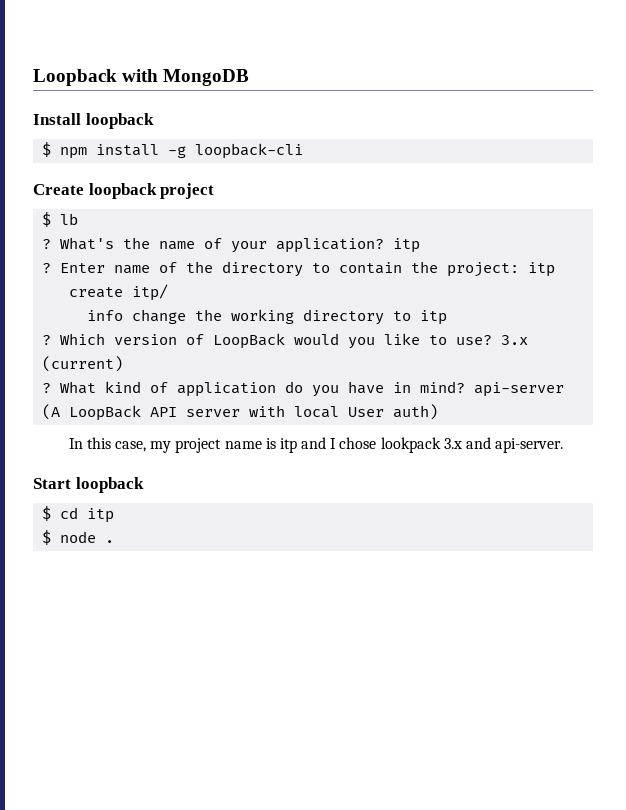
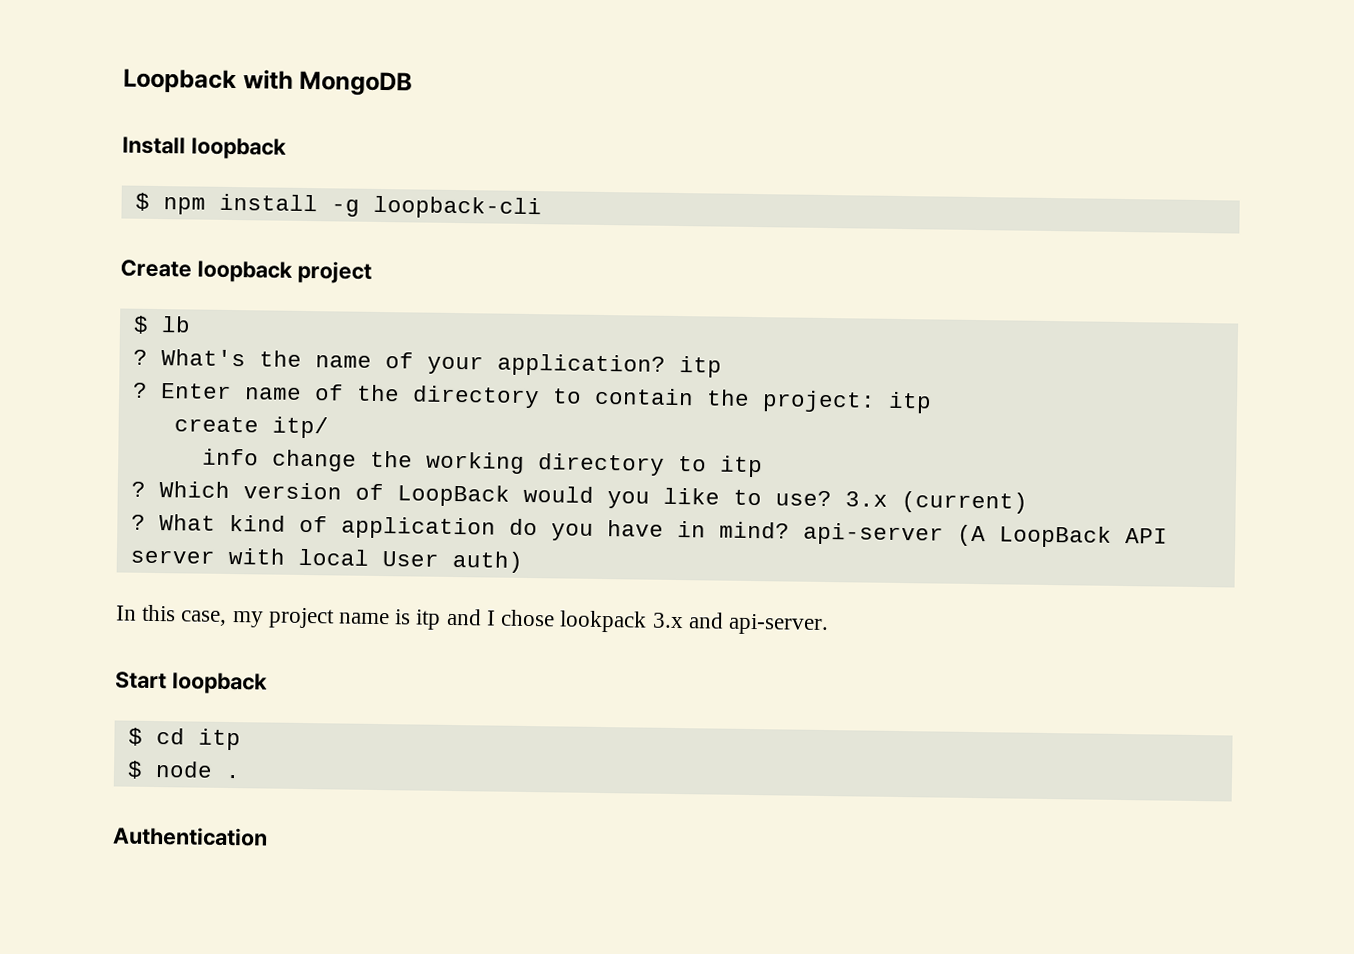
(115, 541) none -> [113,826,268,847] // Authentication

